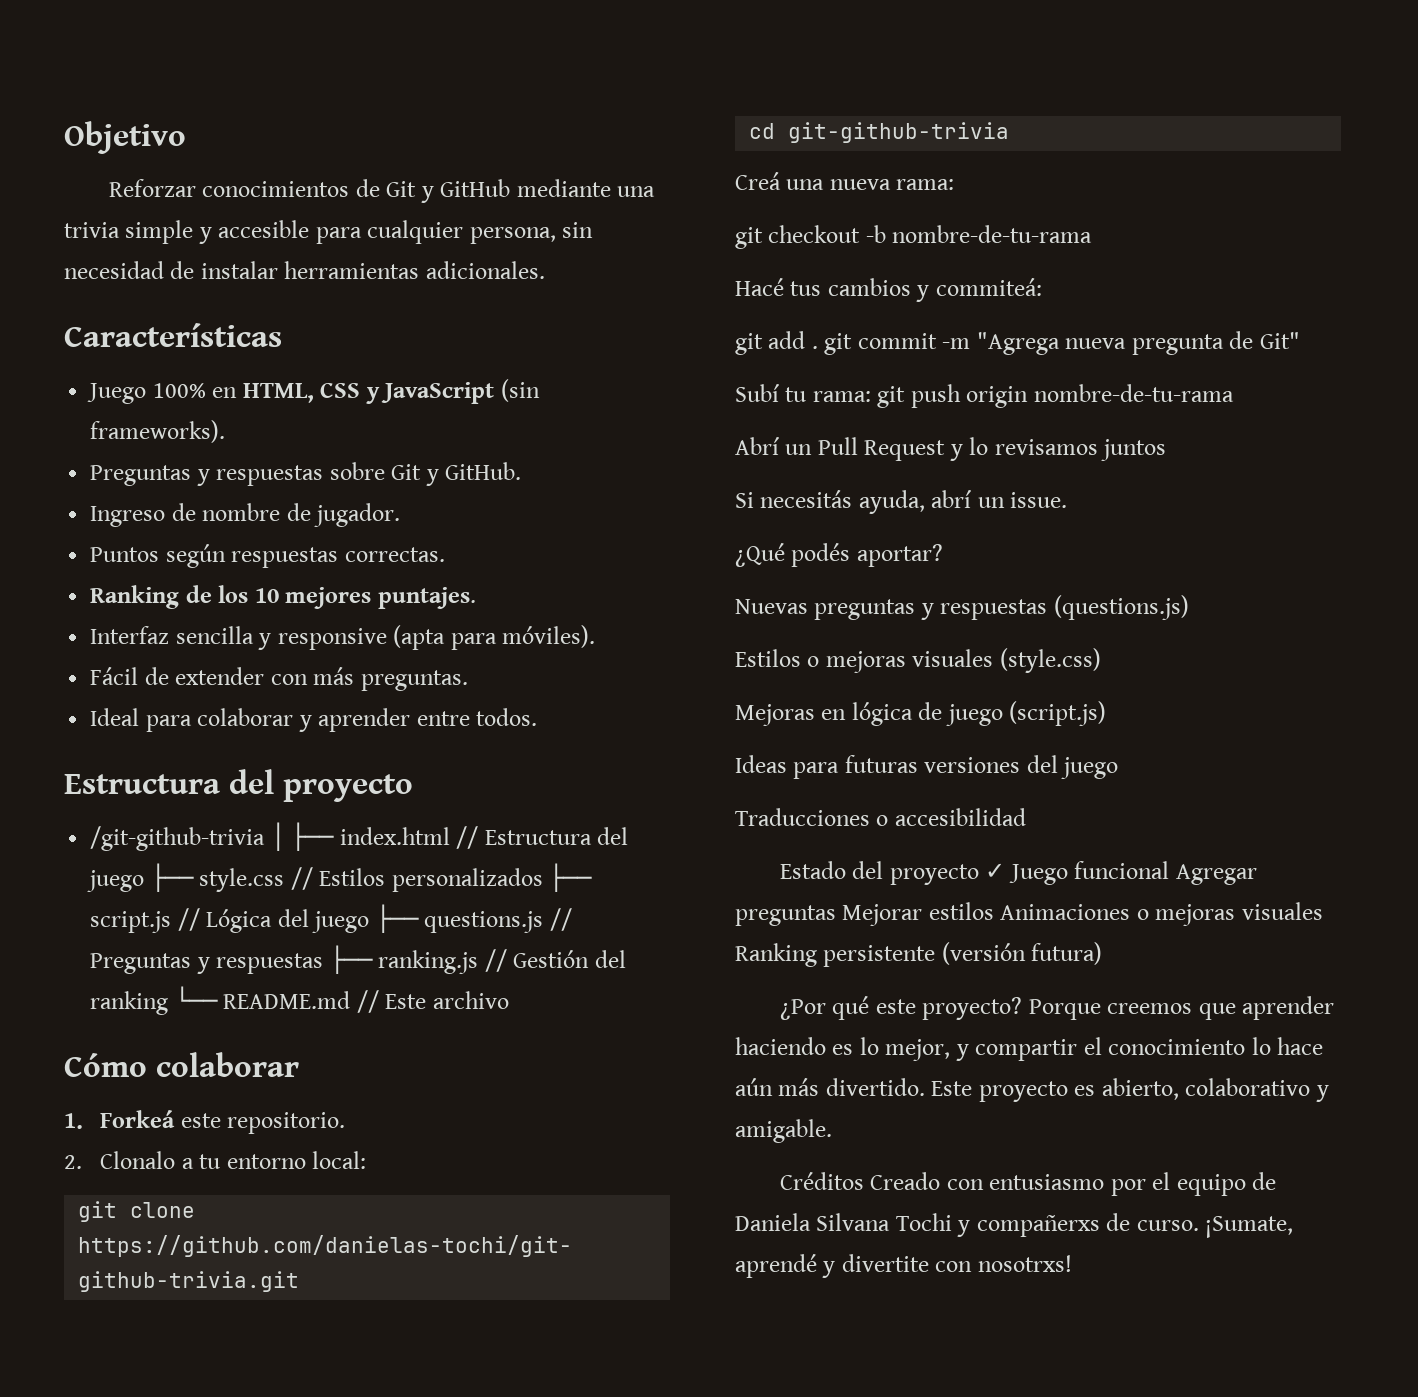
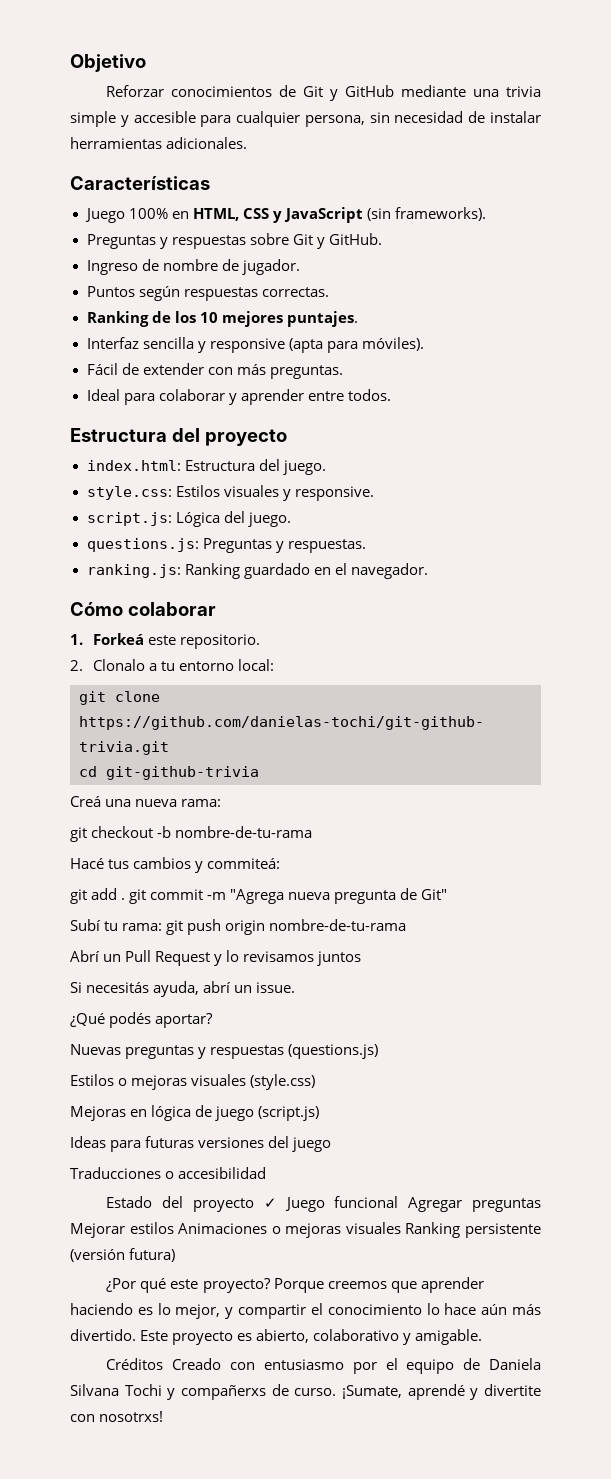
[90,822,629,851] [87,863,593,892] [90,904,572,933] [90,945,626,974] [90,986,509,1015] /git-github-trivia │ ├── index.html // Estructura del juego ├── style.css // Estilos personalizados ├── script.js // Lógica del juego ├── questions.js // Preguntas y respuestas ├── ranking.js // Gestión del ranking └── README.md // Este archivo -> [86,459,326,475] [86,485,374,501] [86,511,291,527] [86,538,366,553] [86,563,428,579] index.html: Estructura del juego. // style.css: Estilos visuales y responsive. // script.js: Lógica del juego. // questions.js: Preguntas y respuestas. // ranking.js: Ranking guardado en el navegador.

